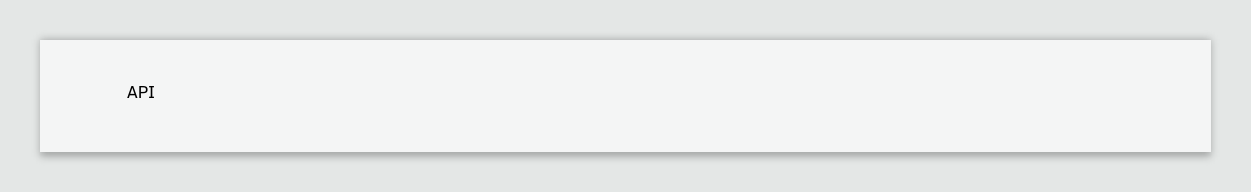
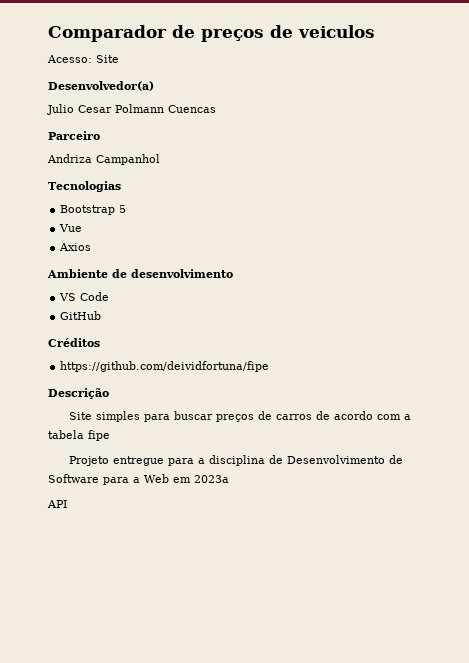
(127, 92) none -> [48,25,375,42] [47,55,119,63] [48,81,154,91] [47,104,216,115] [48,131,100,140] [47,154,160,165] [48,181,121,192] [60,205,127,215] [59,224,83,232] [59,243,92,251] [47,269,233,278] [59,292,110,301] [60,311,102,320] [48,338,100,347] [60,361,270,372] [48,388,109,399] [68,411,411,422] [48,430,110,441] [68,455,403,466] [48,474,229,485] Comparador de preços de veiculos // Acesso: Site // Desenvolvedor(a) // Julio Cesar Polmann Cuencas // Parceiro // Andriza Campanhol // Tecnologias // Bootstrap 5 // Vue // Axios // Ambiente de desenvolvimento // VS Code // GitHub // Créditos // https://github.com/deividfortuna/fipe // Descrição // Site simples para buscar preços de carros de acordo com a tabela fipe // Projeto entregue para a disciplina de Desenvolvimento de Software para a Web em 2023a //

